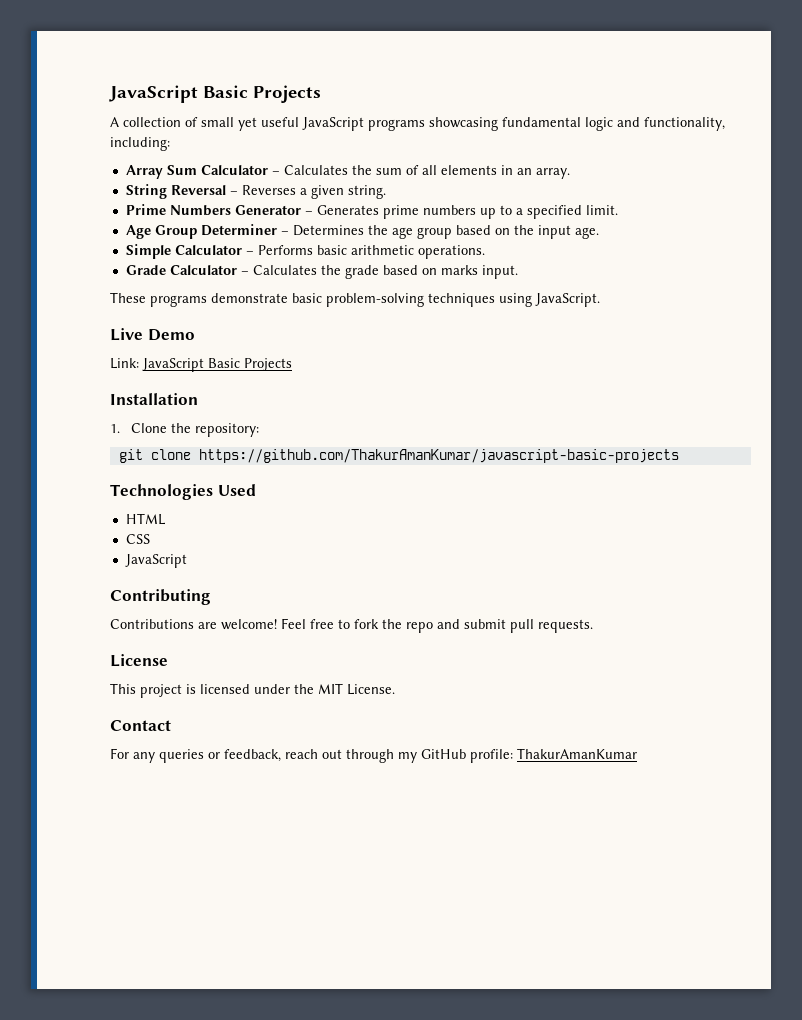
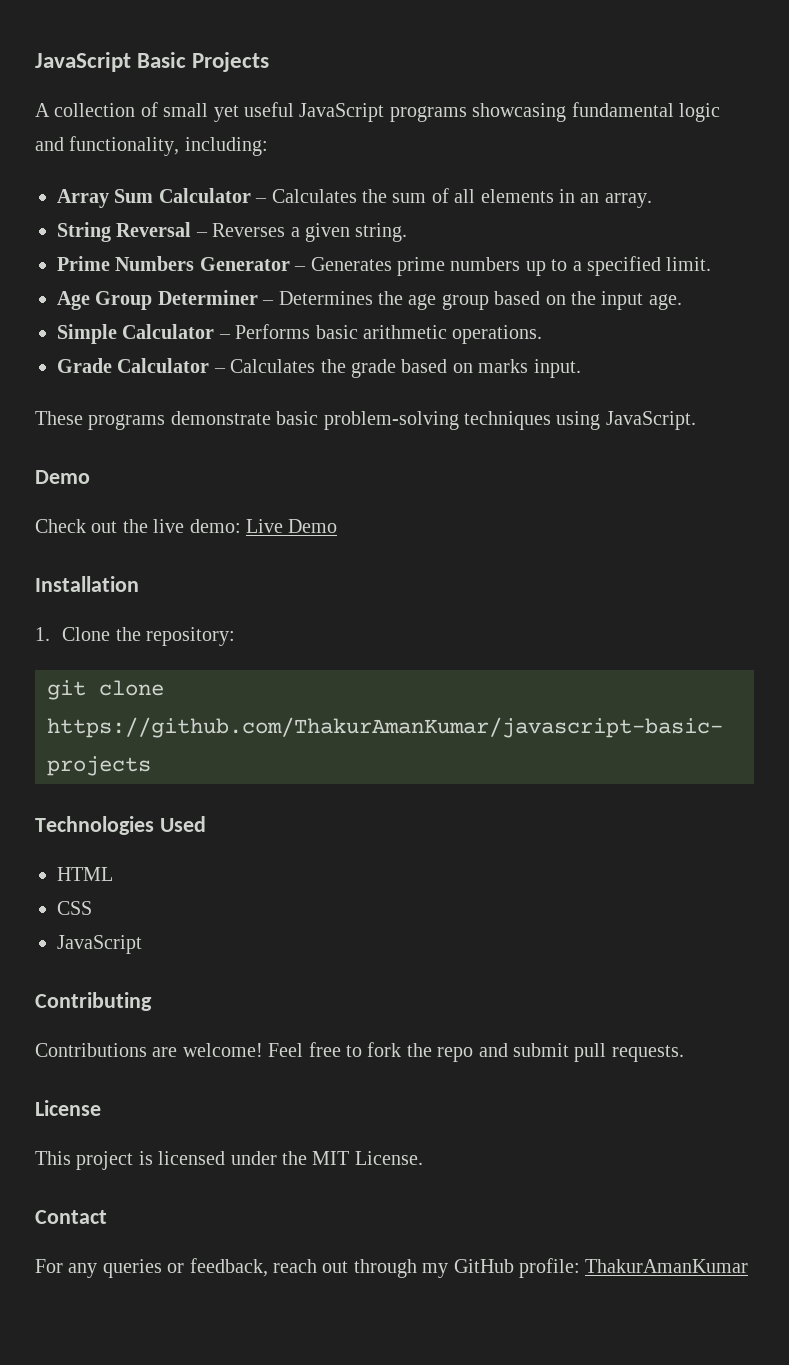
[110,328,195,341] [110,358,292,372] Live Demo // Link: JavaScript Basic Projects -> [35,470,90,484] [35,519,338,533] Demo // Check out the live demo: Live Demo

